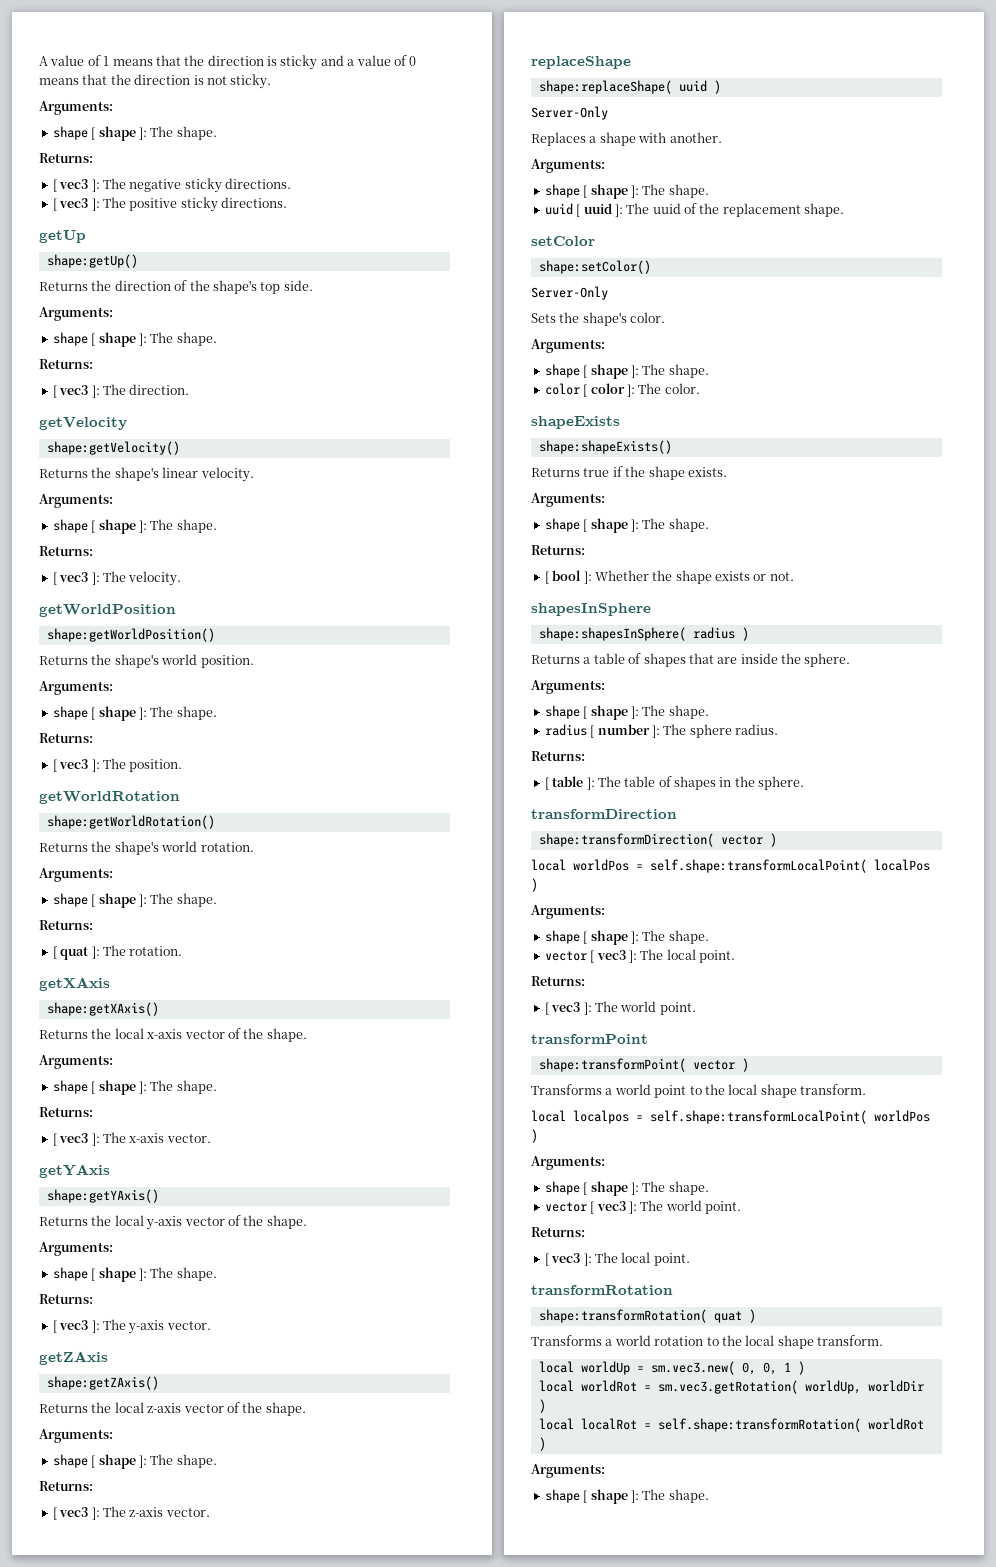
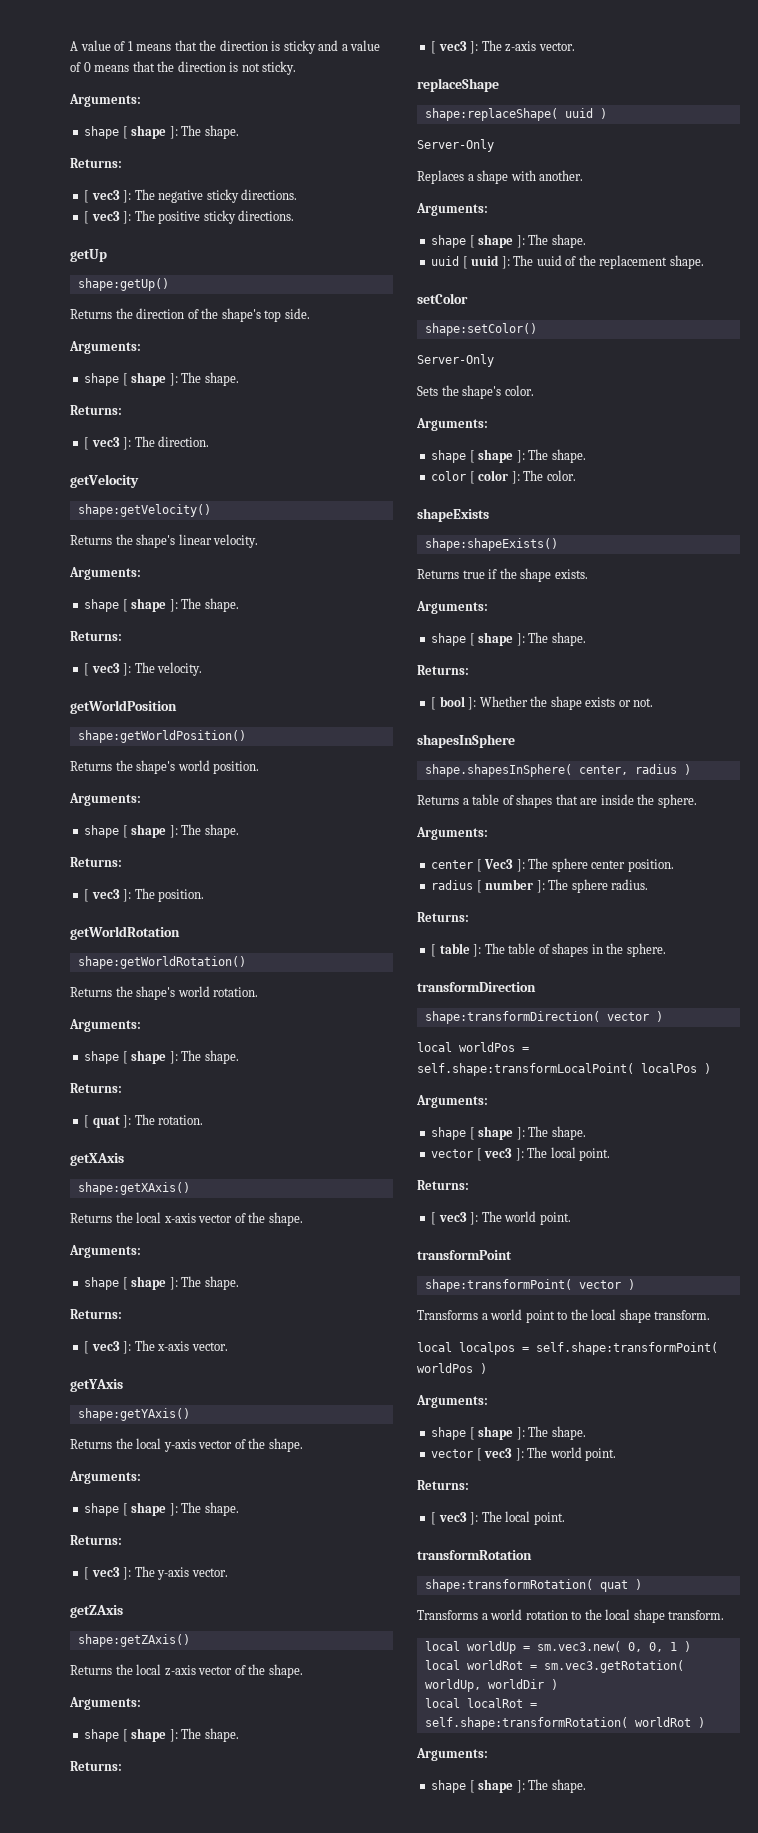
[538,627,686,641] shape:shapesInSphere( -> [424,764,628,777] shape.shapesInSphere( center,
[544,705,709,720] shape [ shape ]: The shape. -> [431,858,674,872] center [ Vec3 ]: The sphere center position.
[650,1110,867,1124] self.shape:transformLocalPoint( -> [536,1342,718,1355] self.shape:transformPoint(

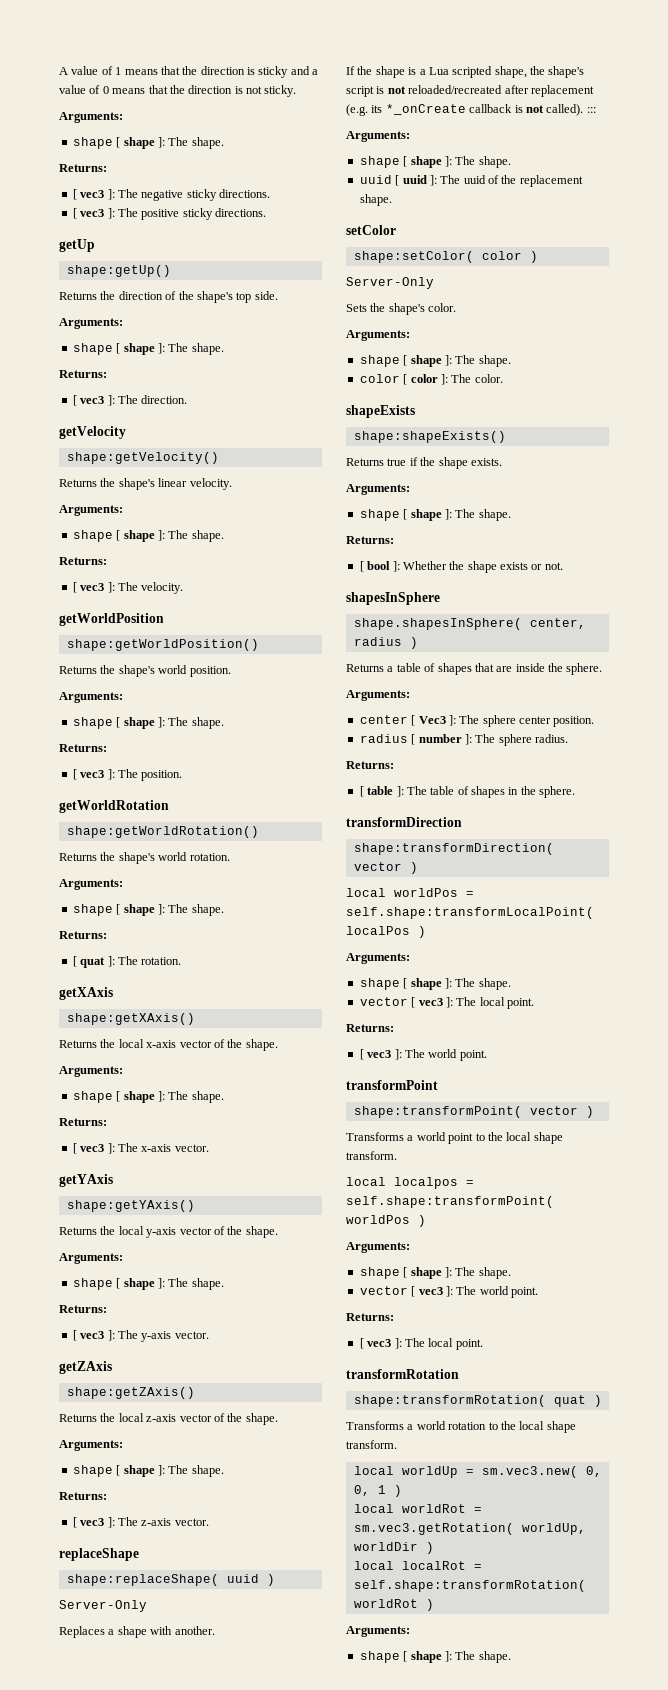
(584, 175) none -> [346,66,585,78] [346,85,594,97] [346,104,596,116] // If the shape is a Lua scripted shape, the shape's script is not reloaded/recreated after replacement (e.g. its *_onCreate callback is not called). :::
[424,323,537,336] shape:setColor() -> [353,251,538,263] shape:setColor( color )

